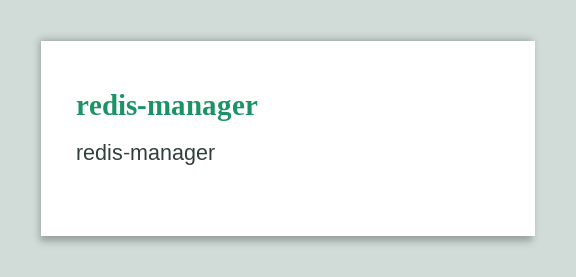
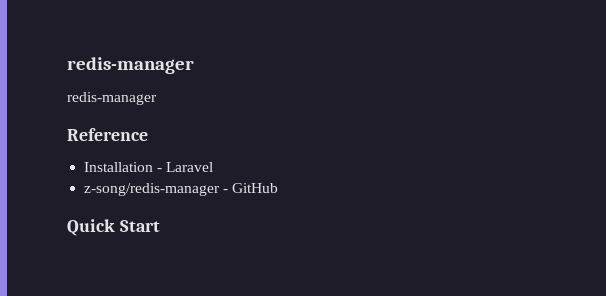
(215, 154) none -> [67,128,148,141] [84,162,214,172] [84,183,279,196] [67,219,160,236] // Reference // Installation - Laravel // z-song/redis-manager - GitHub // Quick Start

